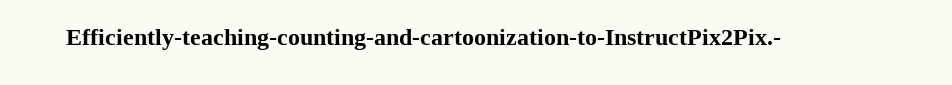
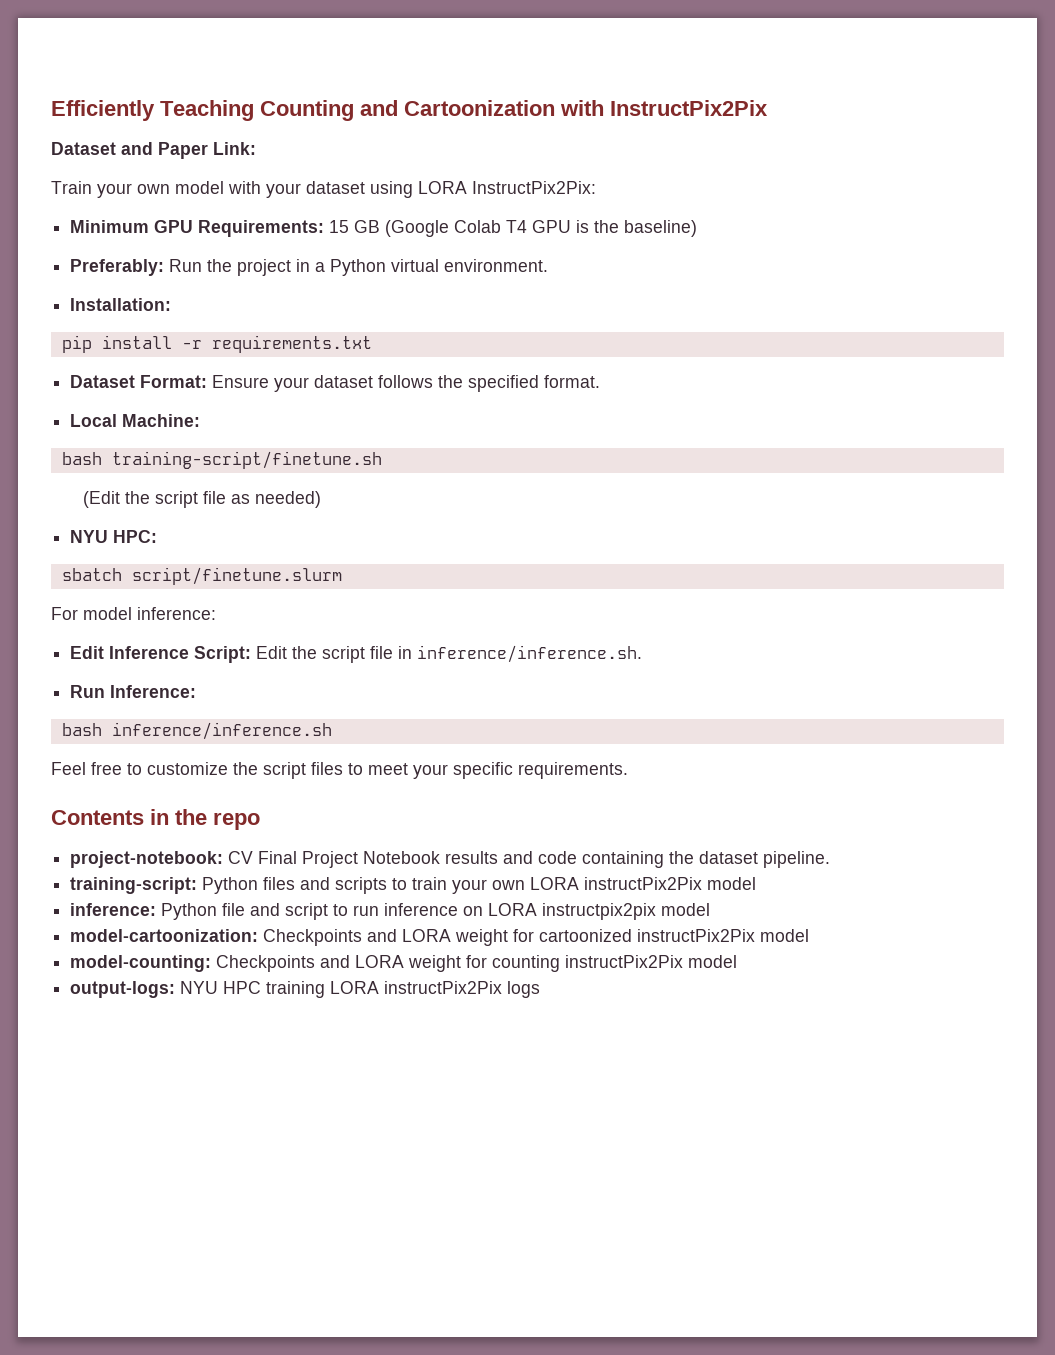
[66,29,781,50] Efficiently-teaching-counting-and-cartoonization-to-InstructPix2Pix.- -> [51,100,768,121] [51,142,256,159] [51,181,596,198] [70,220,698,237] [70,259,549,276] [70,298,172,311] [61,335,372,353] [70,375,601,392] [70,414,201,427] [61,451,382,469] [83,491,322,508] [70,530,158,543] [61,567,342,585] [51,607,216,620] [70,645,643,663] [70,685,197,698] [61,722,332,740] [51,762,628,779] [51,809,260,830] [70,851,831,868] [70,877,757,894] [70,903,711,920] [70,929,810,946] [70,955,738,972] [70,981,541,998] Efficiently Teaching Counting and Cartoonization with InstructPix2Pix // Dataset and Paper Link: // Train your own model with your dataset using LORA InstructPix2Pix: // Minimum GPU Requirements: 15 GB (Google Colab T4 GPU is the baseline) // Preferably: Run the project in a Python virtual environment. // Installation: // pip install -r requirements.txt // Dataset Format: Ensure your dataset follows the specified format. // Local Machine: // bash training-script/finetune.sh // (Edit the script file as needed) // NYU HPC: // sbatch script/finetune.slurm // For model inference: // Edit Inference Script: Edit the script file in inference/inference.sh. // Run Inference: // bash inference/inference.sh // Feel free to customize the script files to meet your specific requirements. // Contents in the repo // project-notebook: CV Final Project Notebook results and code containing the dataset pipeline. // training-script: Python files and scripts to train your own LORA instructPix2Pix model // inference: Python file and script to run inference on LORA instructpix2pix model // model-cartoonization: Checkpoints and LORA weight for cartoonized instructPix2Pix model // model-counting: Checkpoints and LORA weight for counting instructPix2Pix model // output-logs: NYU HPC training LORA instructPix2Pix logs

